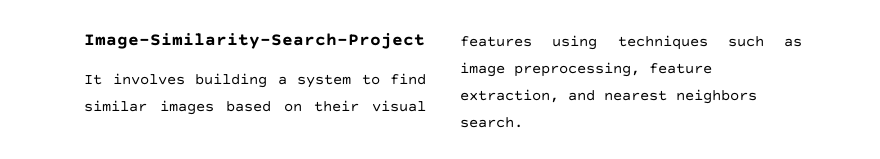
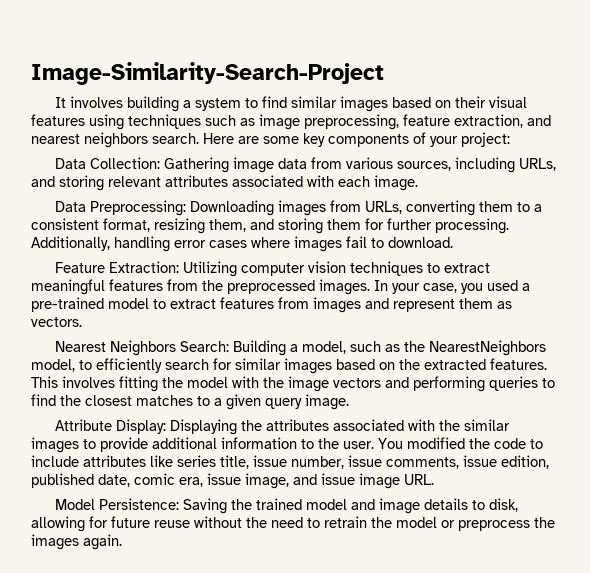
(523, 122) none -> [203,132,510,147] [55,157,557,173] [31,175,418,191] [55,200,543,216] [31,218,509,234] [31,236,453,252] [55,261,491,277] [31,279,530,295] [31,297,512,313] [31,317,82,327] [55,340,547,356] [31,358,547,374] [31,376,555,392] [31,394,349,410] [55,419,511,435] [31,437,543,453] [31,455,549,469] [31,473,434,489] [55,498,519,514] [31,516,555,532] [31,534,122,550] Here are some key components of your project: // Data Collection: Gathering image data from various sources, including URLs, and storing relevant attributes associated with each image. // Data Preprocessing: Downloading images from URLs, converting them to a consistent format, resizing them, and storing them for further processing. Additionally, handling error cases where images fail to download. // Feature Extraction: Utilizing computer vision techniques to extract meaningful features from the preprocessed images. In your case, you used a pre-trained model to extract features from images and represent them as vectors. // Nearest Neighbors Search: Building a model, such as the NearestNeighbors model, to efficiently search for similar images based on the extracted features. This involves fitting the model with the image vectors and performing queries to find the closest matches to a given query image. // Attribute Display: Displaying the attributes associated with the similar images to provide additional information to the user. You modified the code to include attributes like series title, issue number, issue comments, issue edition, published date, comic era, issue image, and issue image URL. // Model Persistence: Saving the trained model and image details to disk, allowing for future reuse without the need to retrain the model or preprocess the images again.

